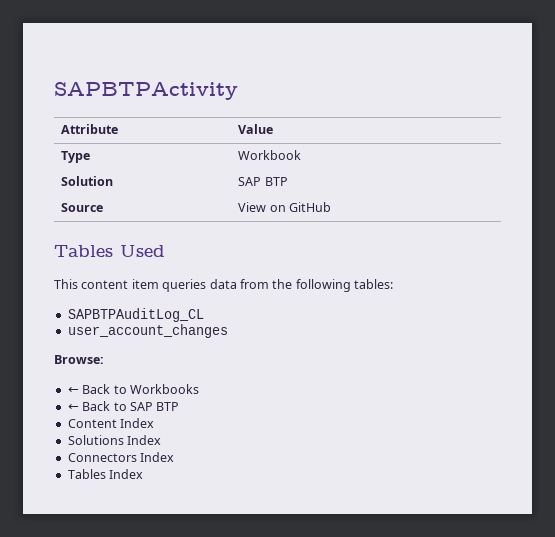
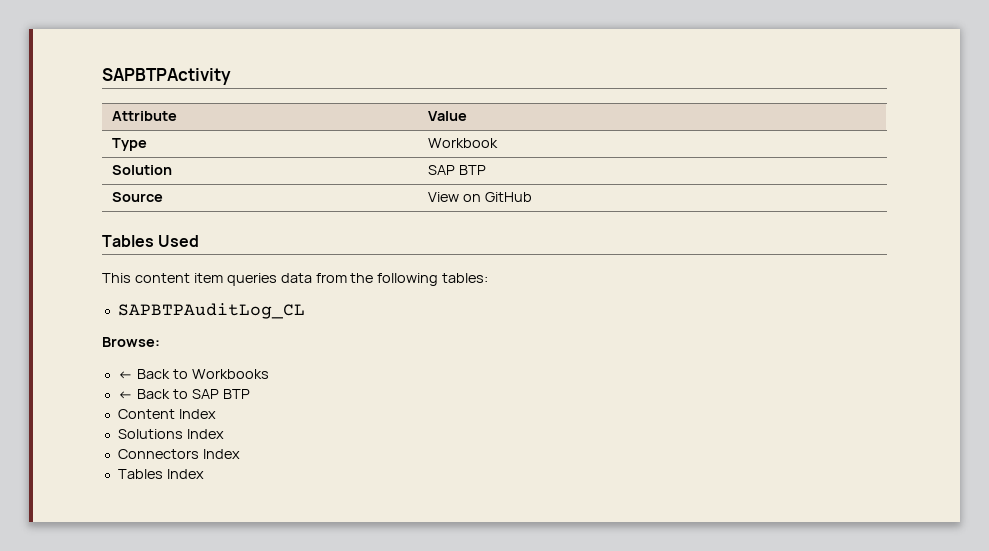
[67,324,228,338] // user_account_changes -> (305, 311) none

